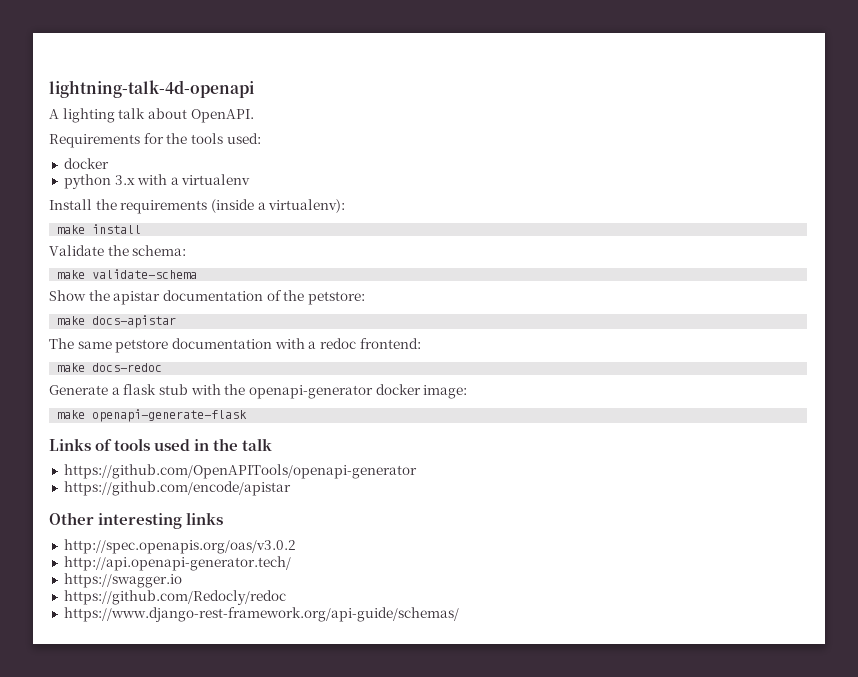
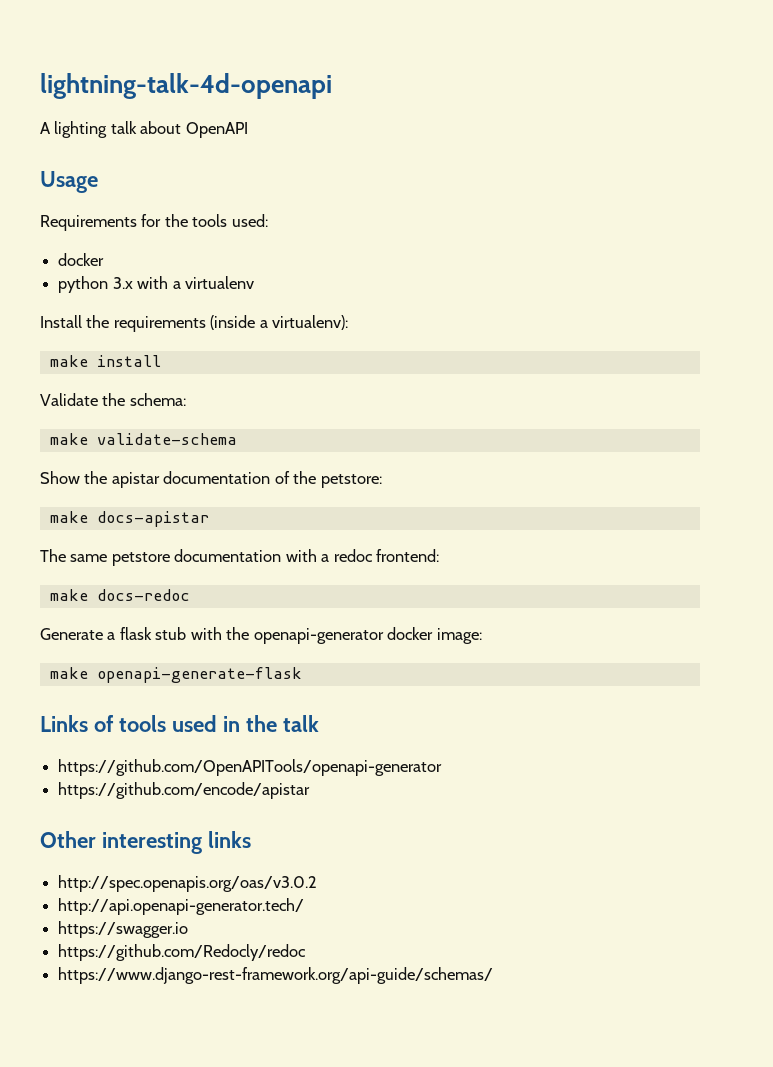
[190,109,254,123] OpenAPI. -> [185,122,248,138] [40,171,98,193] OpenAPI // Usage

